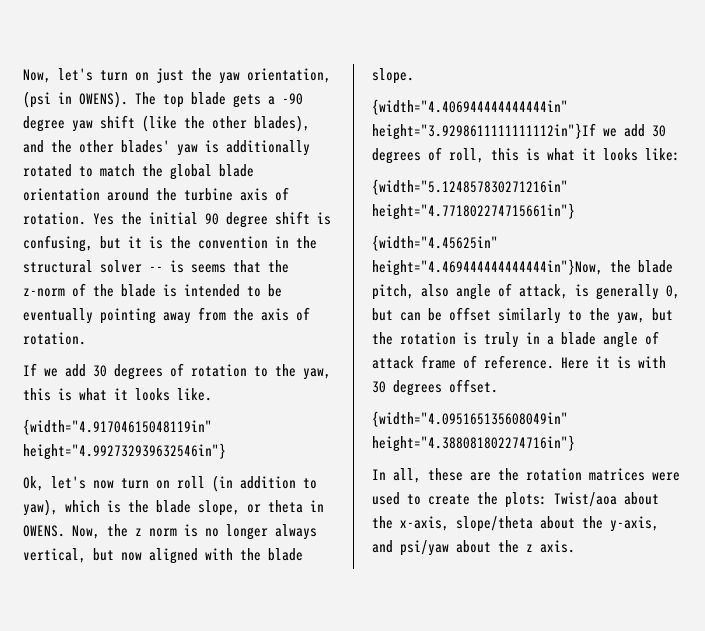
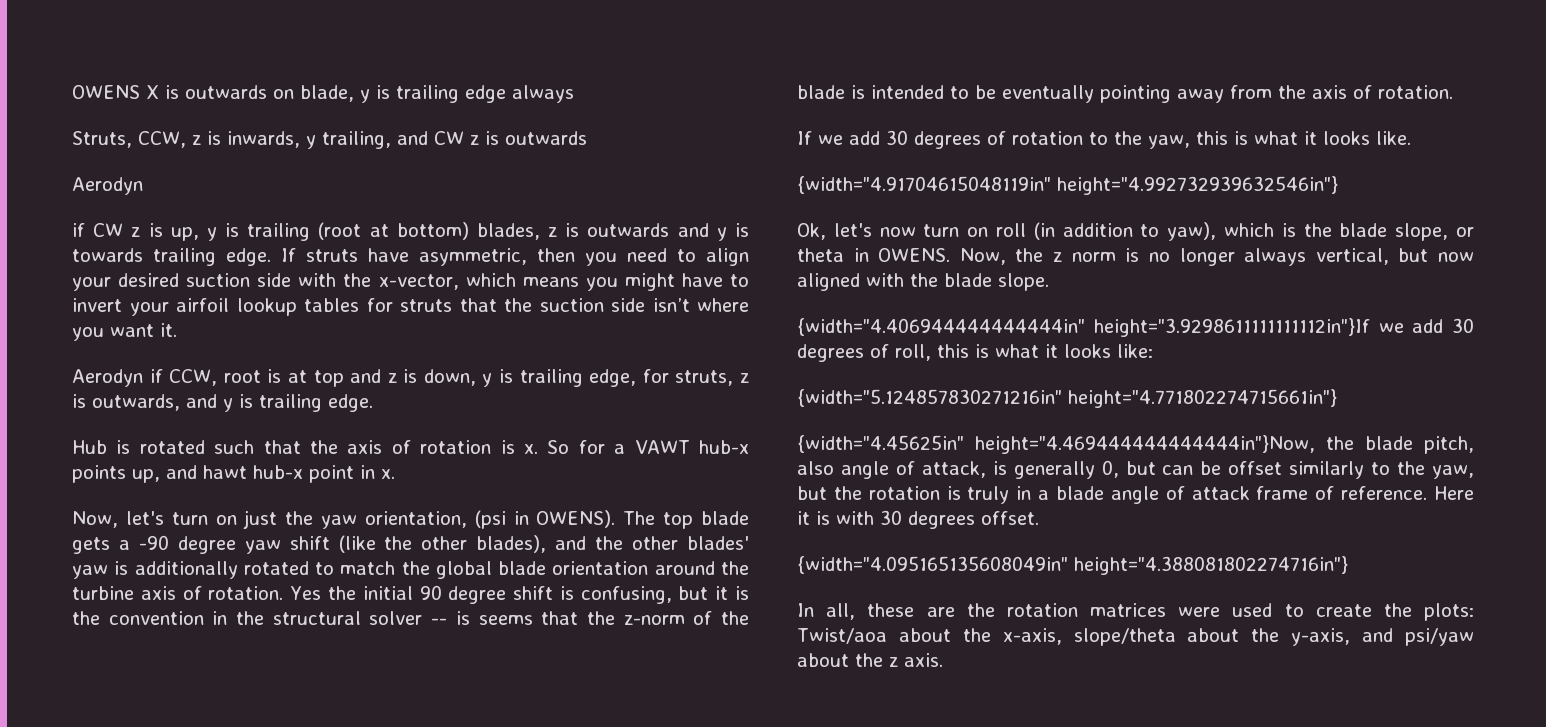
(23, 76) none -> [72,85,574,103] [72,131,587,149] [72,177,143,195] [72,222,749,241] [72,248,749,266] [72,273,750,291] [72,298,749,316] [72,323,177,341] [72,369,749,387] [72,394,373,412] [72,440,749,454] [72,465,395,483] OWENS X is outwards on blade, y is trailing edge always // Struts, CCW, z is inwards, y trailing, and CW z is outwards // Aerodyn // if CW z is up, y is trailing (root at bottom) blades, z is outwards and y is towards trailing edge. If struts have asymmetric, then you need to align your desired suction side with the x-vector, which means you might have to invert your airfoil lookup tables for struts that the suction side isn’t where you want it. // Aerodyn if CCW, root is at top and z is down, y is trailing edge, for struts, z is outwards, and y is trailing edge. // Hub is rotated such that the axis of rotation is x. So for a VAWT hub-x points up, and hawt hub-x point in x. //

